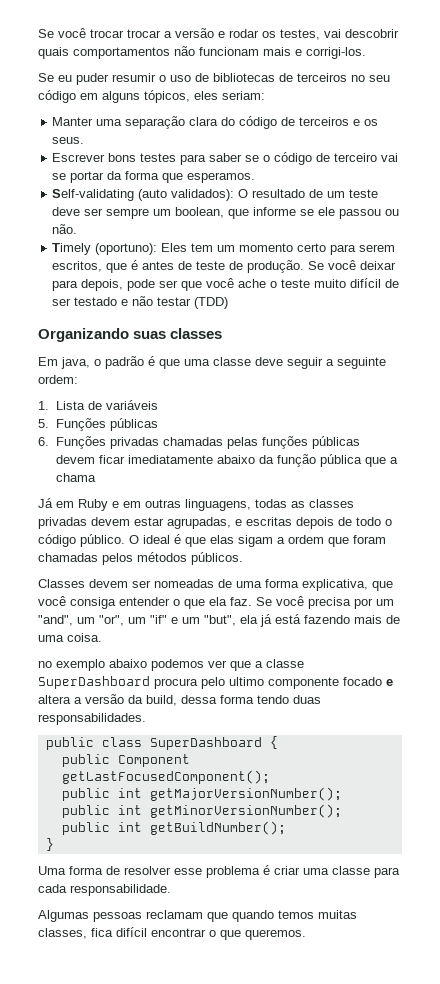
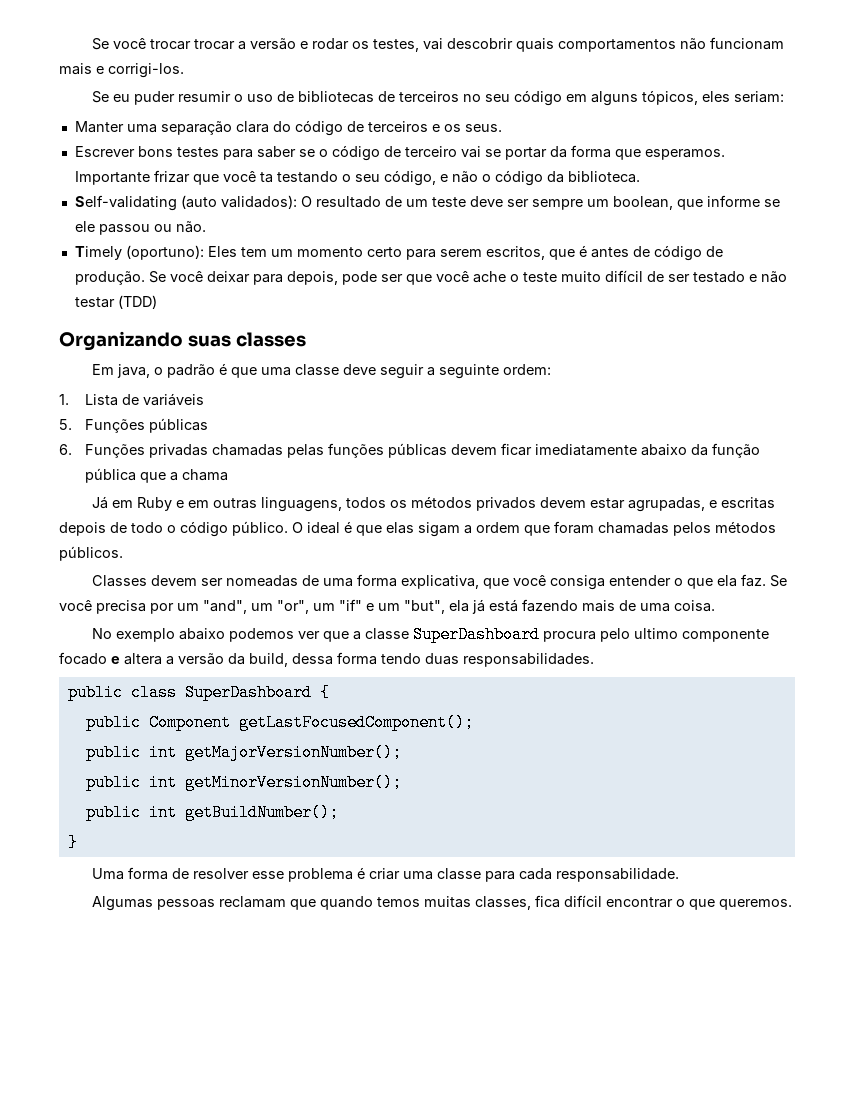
(256, 177) none -> [74,170,640,186] Importante frizar que você ta testando o seu código, e não o código da biblioteca.
[196,261,226,270] teste -> [653,245,702,261] código
[255,499,354,508] [38,517,87,529] todas as classes privadas -> [346,496,537,511] todos os métodos privados
[38,661,52,668] no -> [92,628,113,639] No

